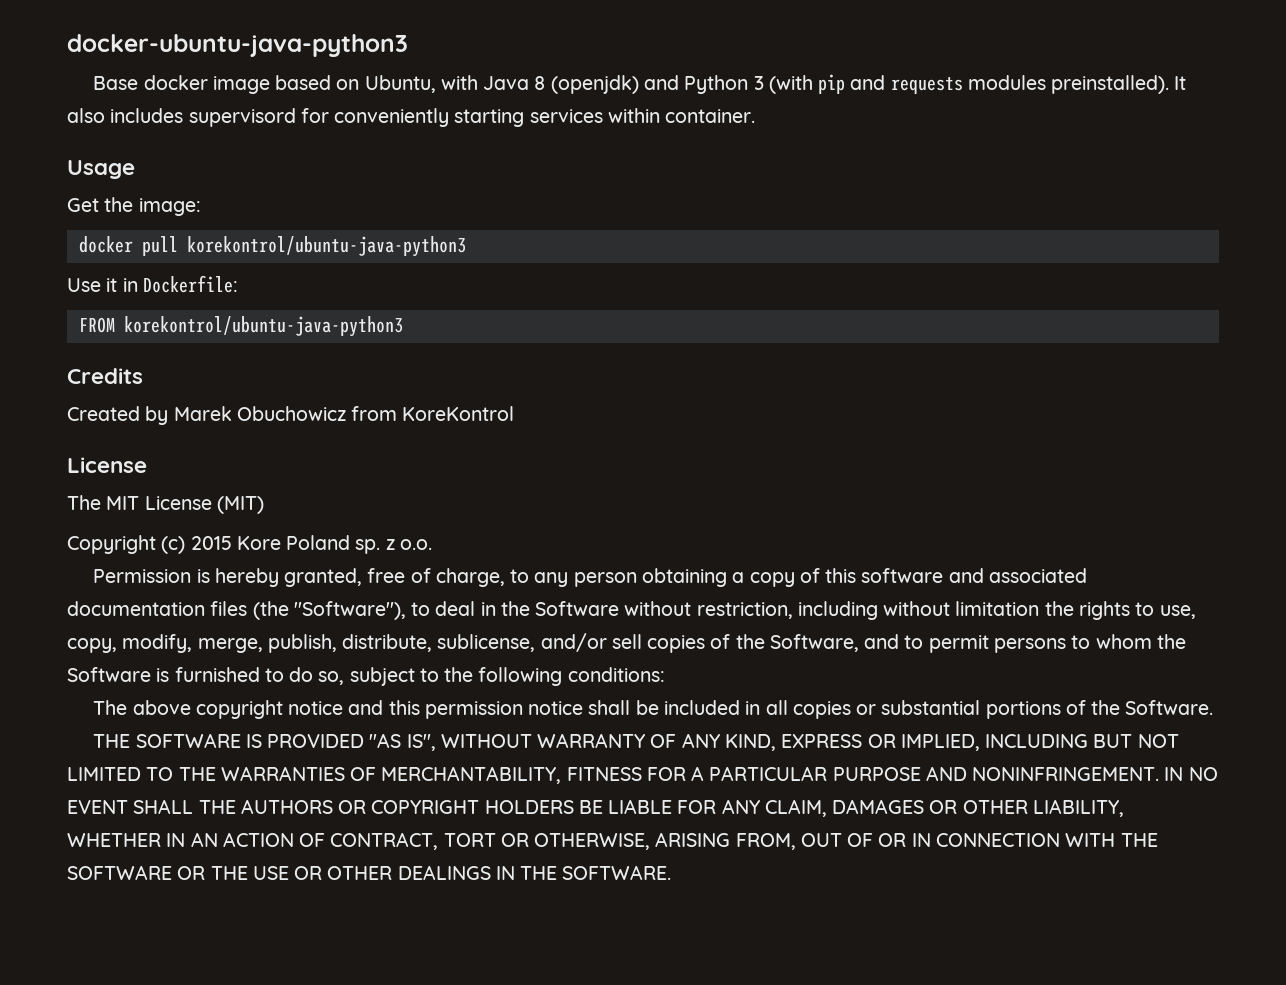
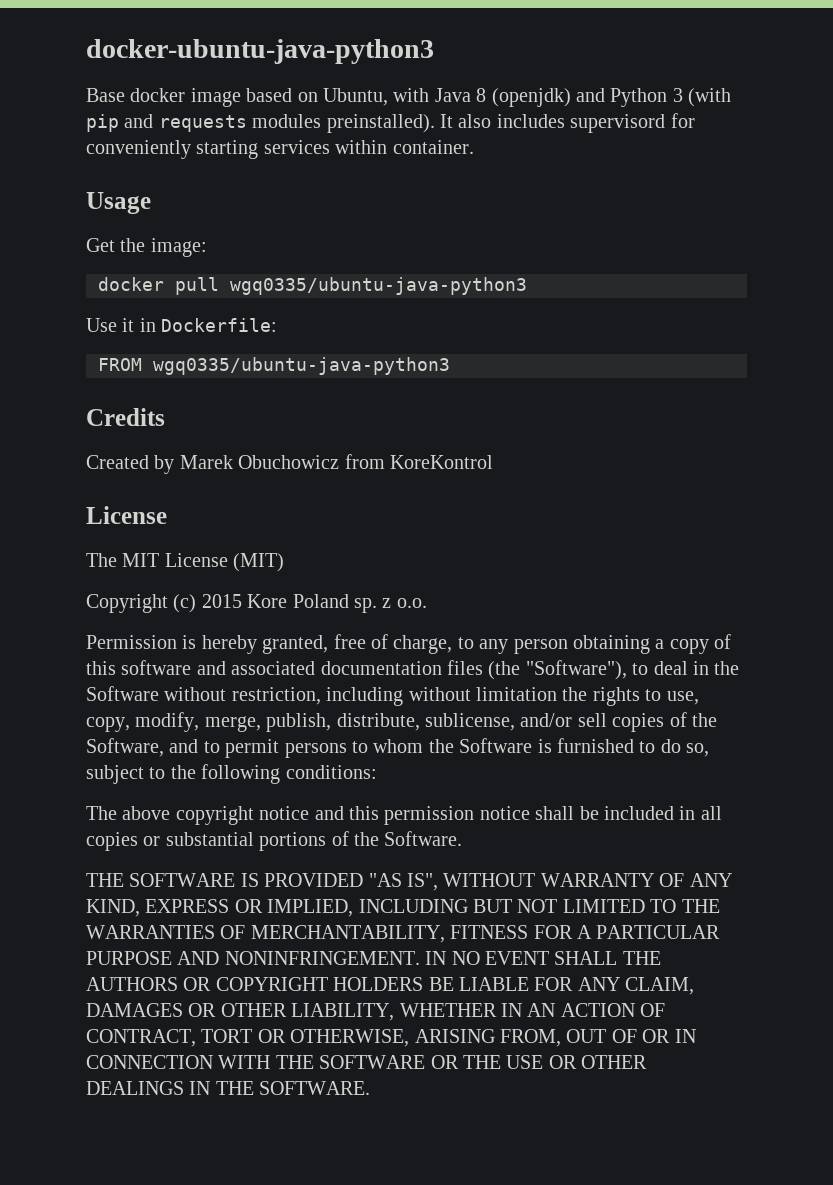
[186,236,466,257] korekontrol/ubuntu-java-python3 -> [230,277,527,295] wgq0335/ubuntu-java-python3
[123,316,403,337] korekontrol/ubuntu-java-python3 -> [153,357,450,375] wgq0335/ubuntu-java-python3

